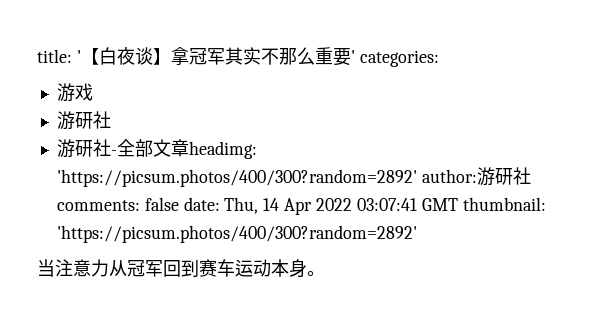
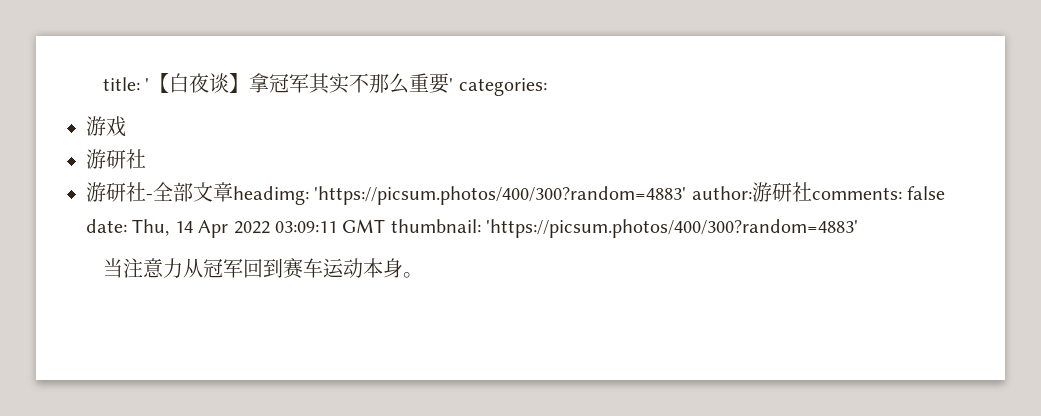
[56,169,417,187] 'https://picsum.photos/400/300?random=2892' -> [314,186,687,205] 'https://picsum.photos/400/300?random=4883'
[356,198,417,211] 03:07:41 -> [275,221,337,233] 03:09:11
[56,225,417,243] 'https://picsum.photos/400/300?random=2892' -> [486,219,859,238] 'https://picsum.photos/400/300?random=4883'

